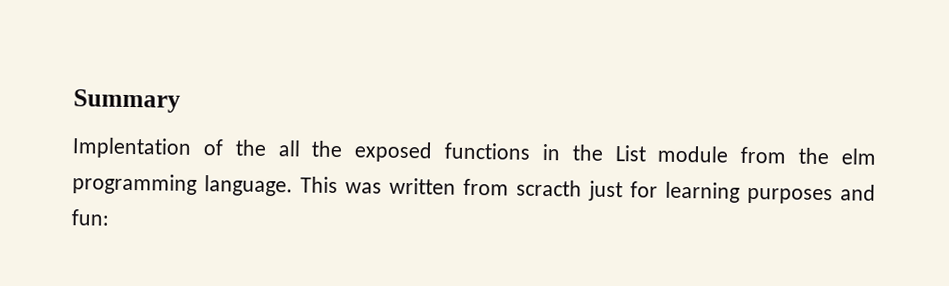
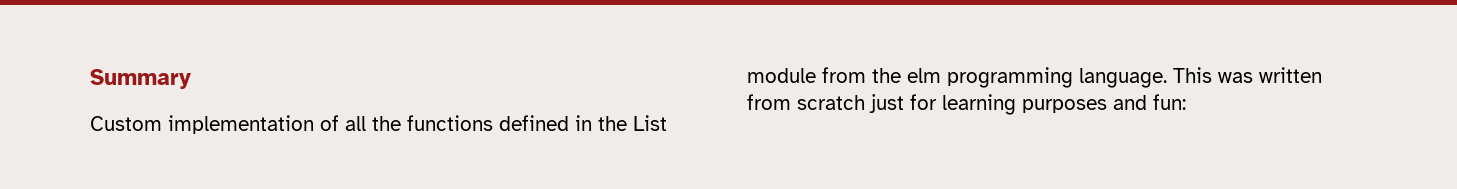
[72,137,531,163] Implentation of the all the exposed functions -> [90,115,569,134] Custom implementation of all the functions defined
[516,179,582,197] scracth -> [797,95,865,110] scratch

